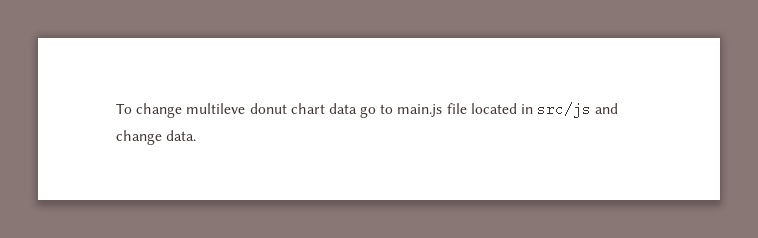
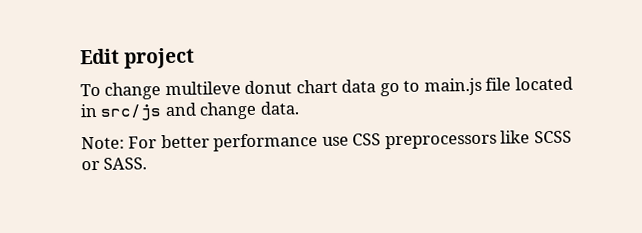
(116, 108) none -> [80,47,196,69] Edit project //
(197, 135) none -> [81,130,572,152] [81,157,148,171] // Note: For better performance use CSS preprocessors like SCSS or SASS.

